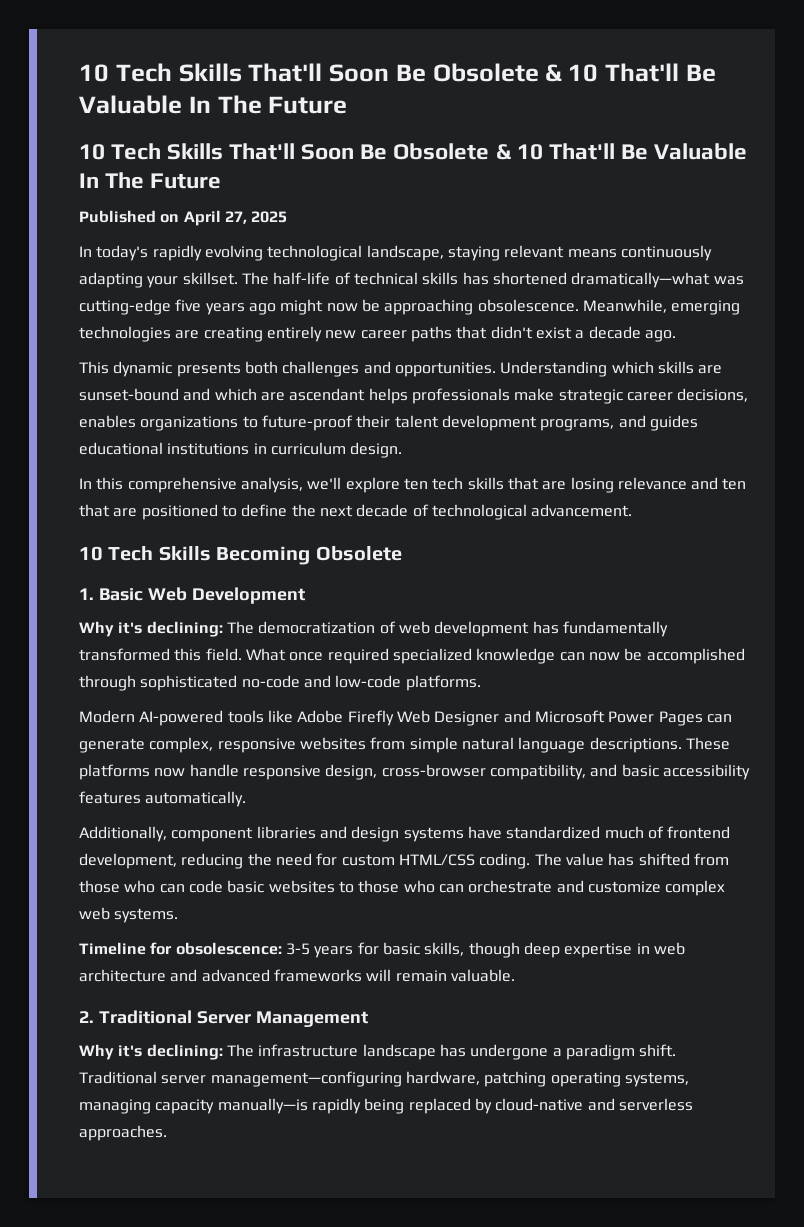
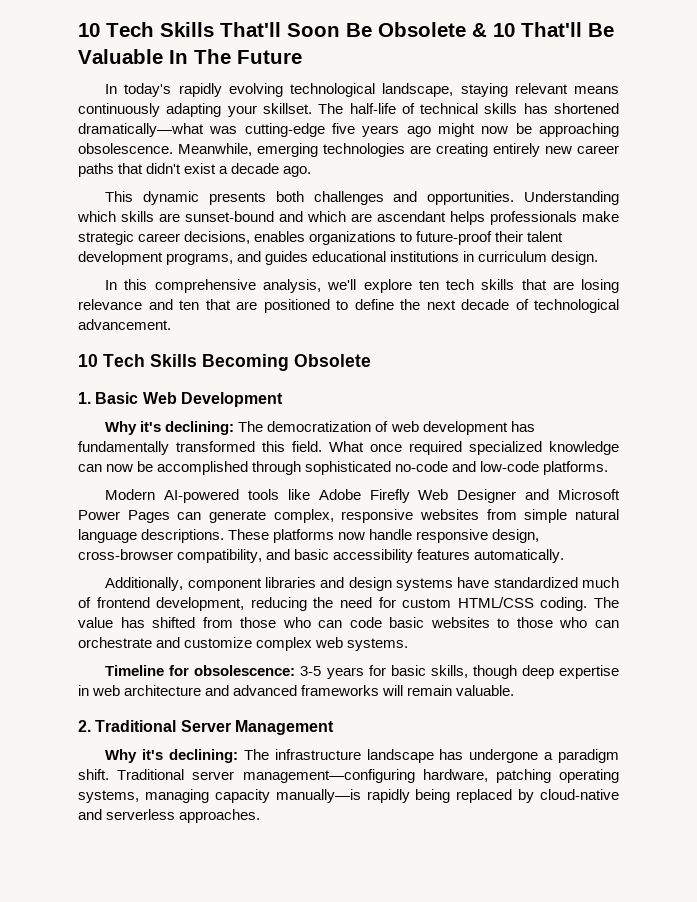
[79,143,747,160] [79,172,222,189] [79,210,288,226] // 10 Tech Skills That'll Soon Be Obsolete & 10 That'll Be Valuable In The Future // Published on April 27, 2025 -> (302, 57) none

